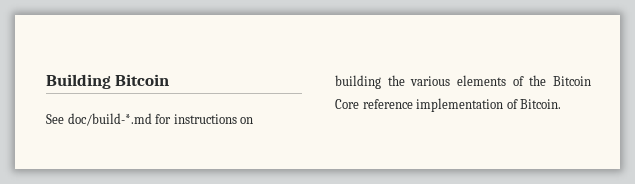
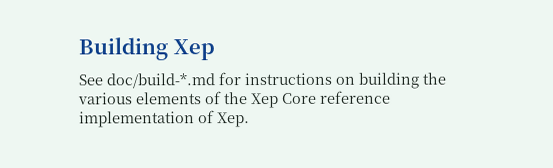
[115,74,170,86] Bitcoin -> [172,39,215,61] Xep
[553,76,591,86] Bitcoin -> [251,92,279,109] Xep
[520,99,562,109] Bitcoin. -> [217,112,250,128] Xep.

